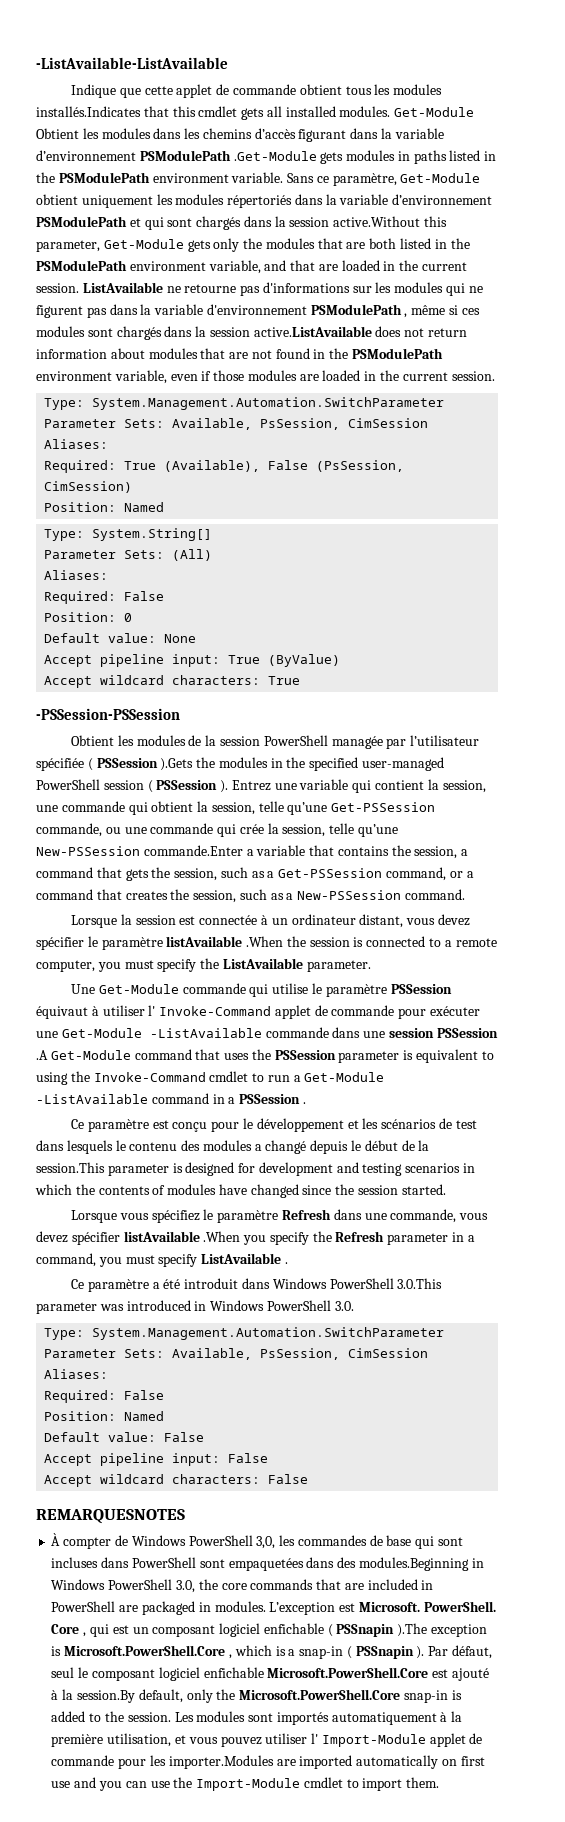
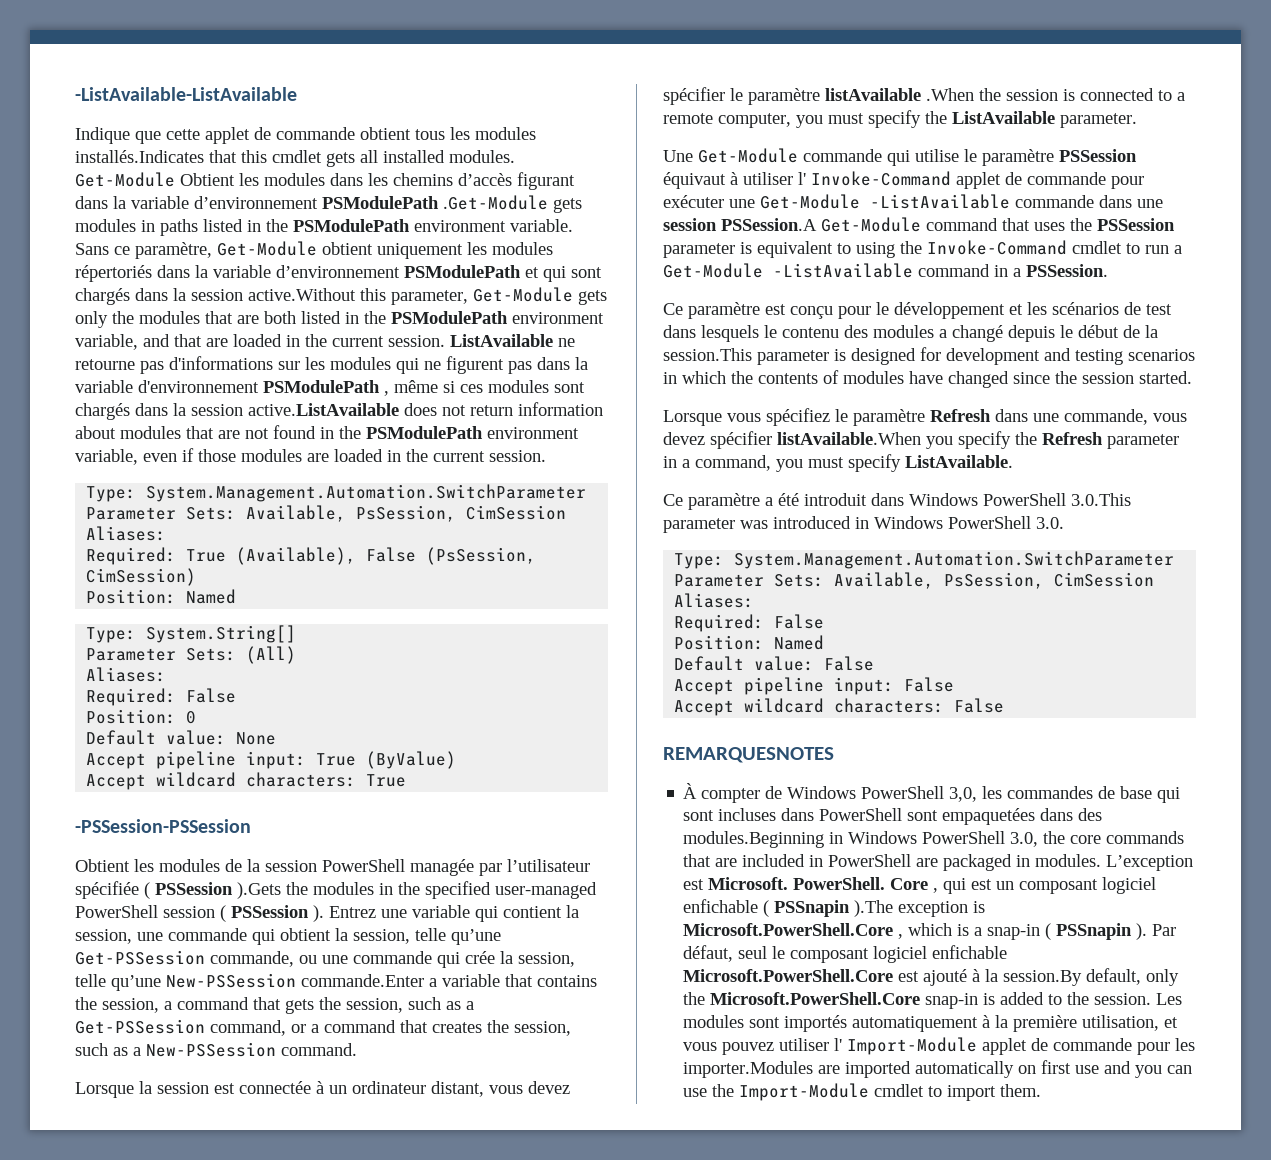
[436,1028,498,1038] [36,1050,48,1060] PSSession .A -> [721,218,817,231] PSSession.A
[239,1094,306,1104] PSSession . -> [1026,264,1108,277] PSSession.
[123,1231,241,1242] listAvailable .When -> [777,432,921,445] listAvailable.When
[201,1253,288,1264] ListAvailable . -> [905,455,1013,468] ListAvailable.

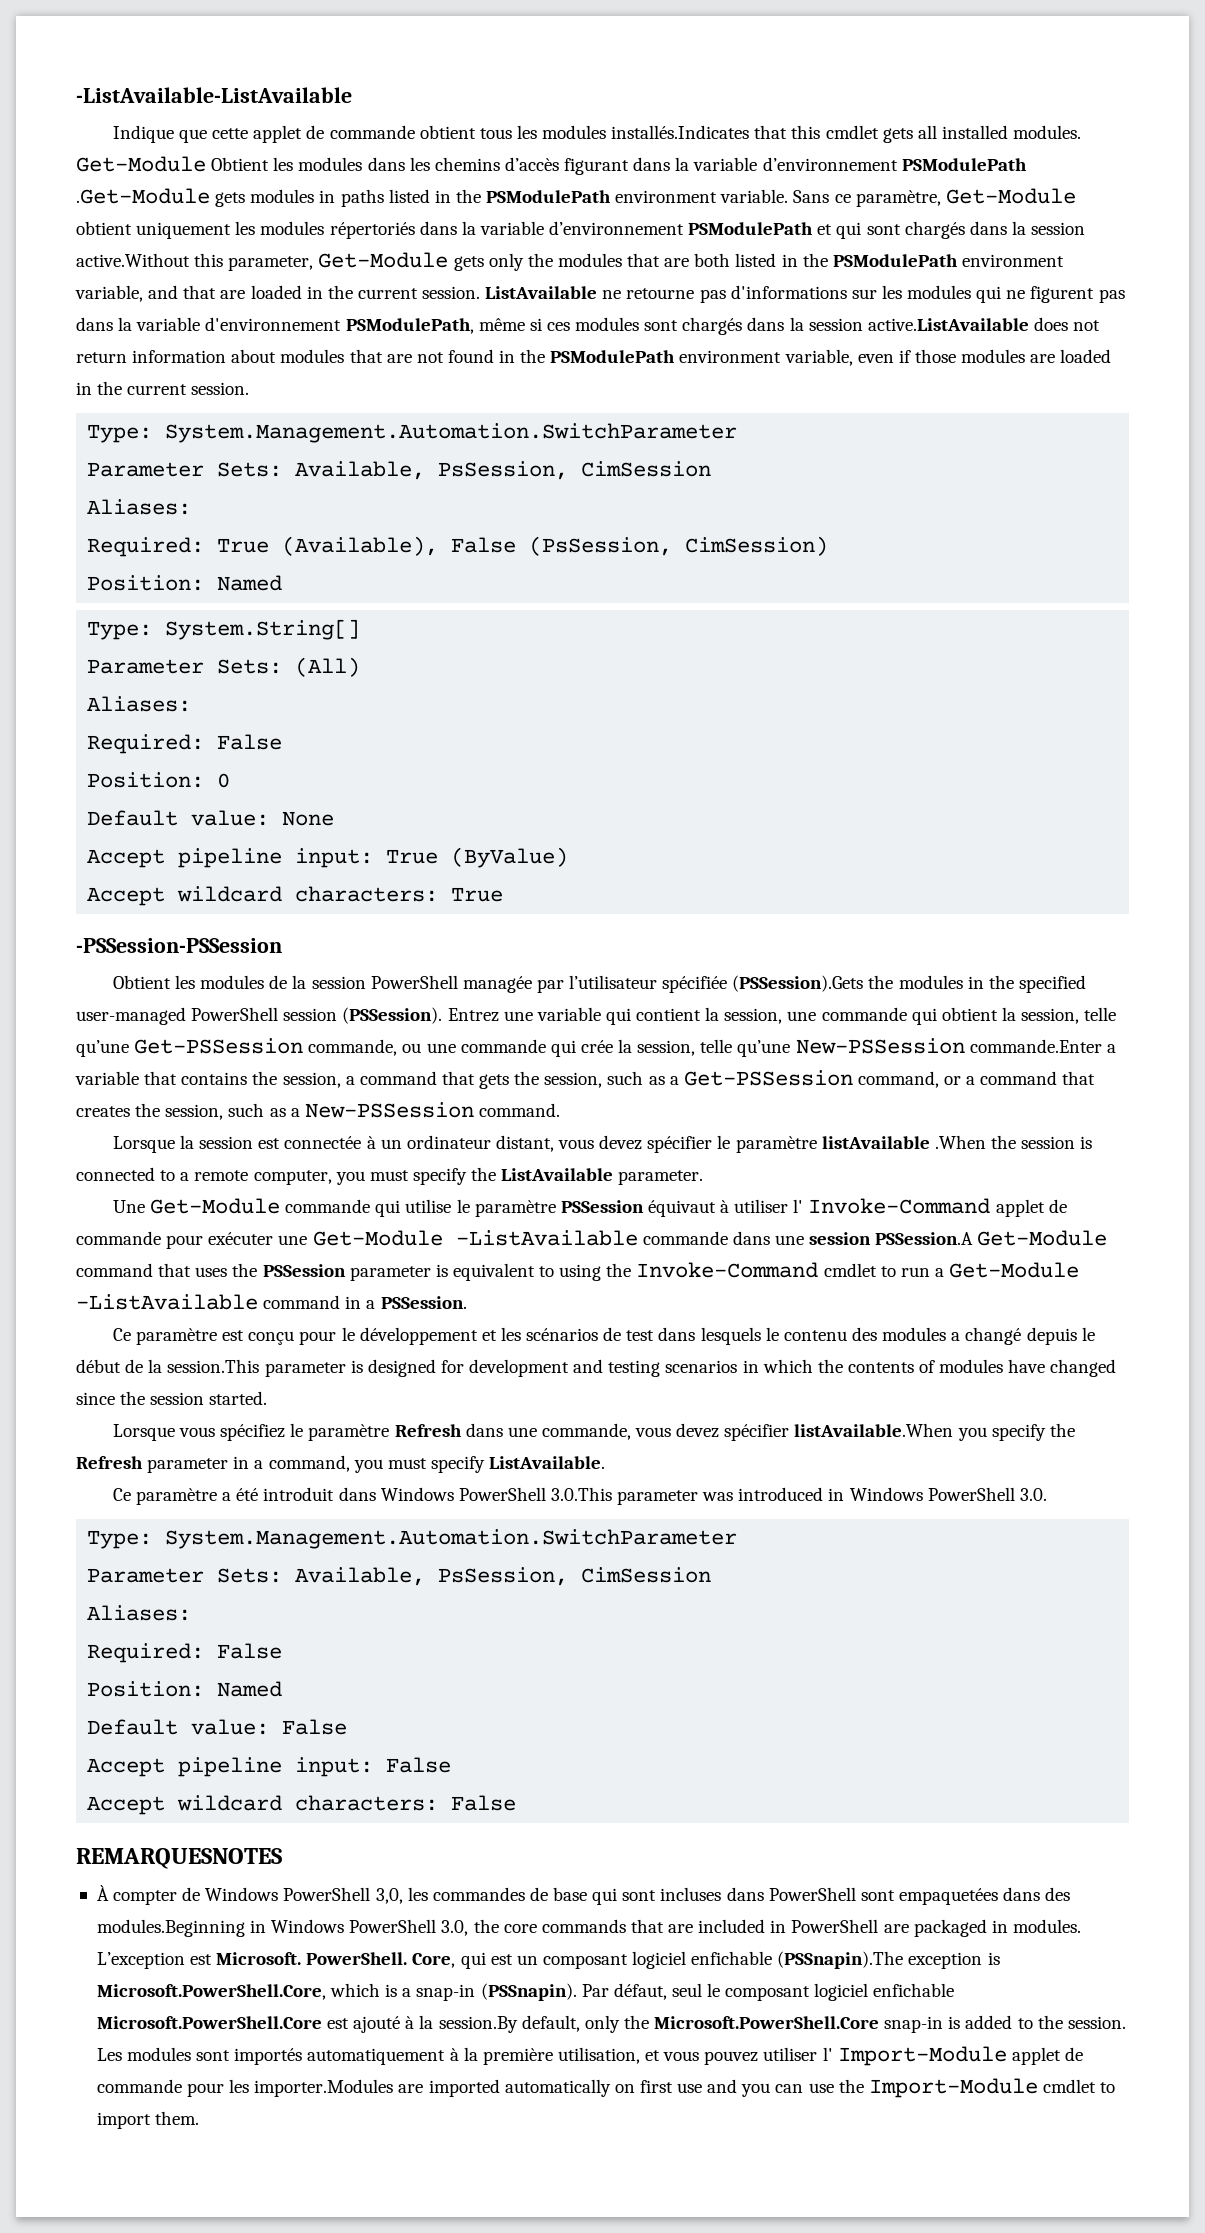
[263,380,389,396] PSModulePath , -> [345,318,474,334] PSModulePath,
[144,882,281,899] ( PSSession ).Gets -> [732,975,864,992] (PSSession).Gets
[220,905,324,922] ( PSSession ). -> [342,1007,443,1024] (PSSession).
[890,878,939,893] Core , -> [412,1953,456,1968] Core,
[763,900,986,917] [683,923,904,939] ( PSSnapin ).The exception is Microsoft.PowerShell.Core , -> [777,1951,1000,1969] [96,1984,326,2000] (PSSnapin).The exception is Microsoft.PowerShell.Core,
[1045,923,1148,940] ( PSSnapin ). -> [480,1983,577,2001] (PSSnapin).

